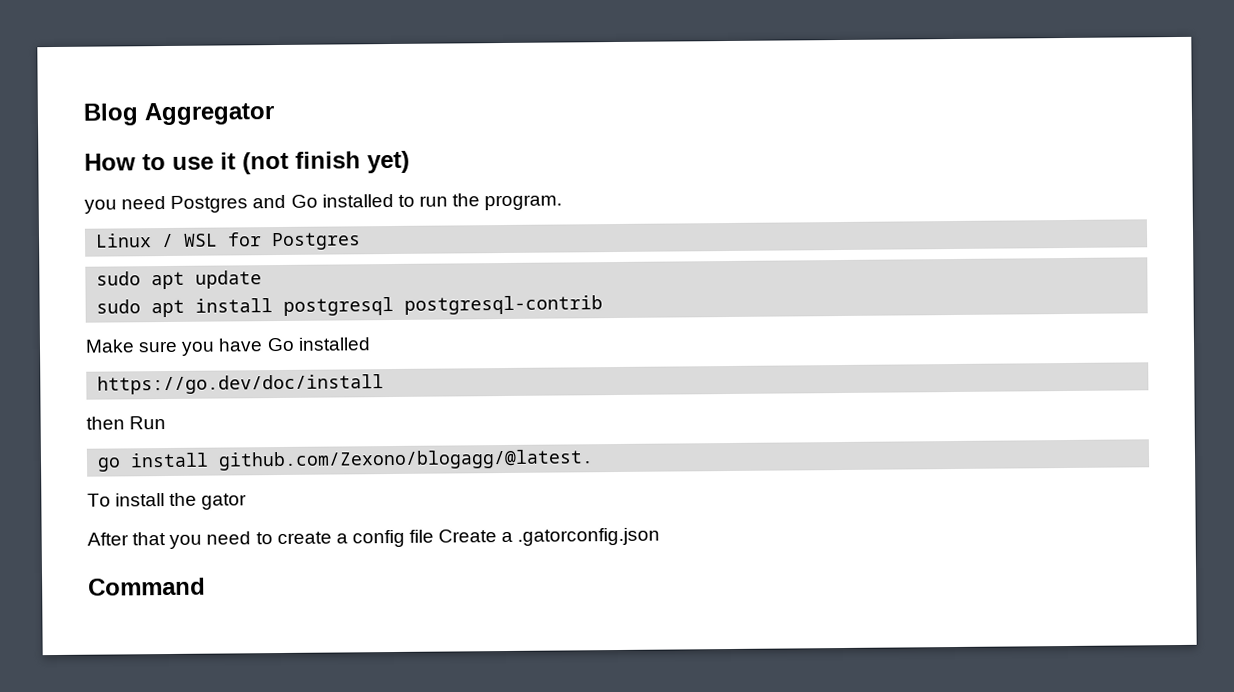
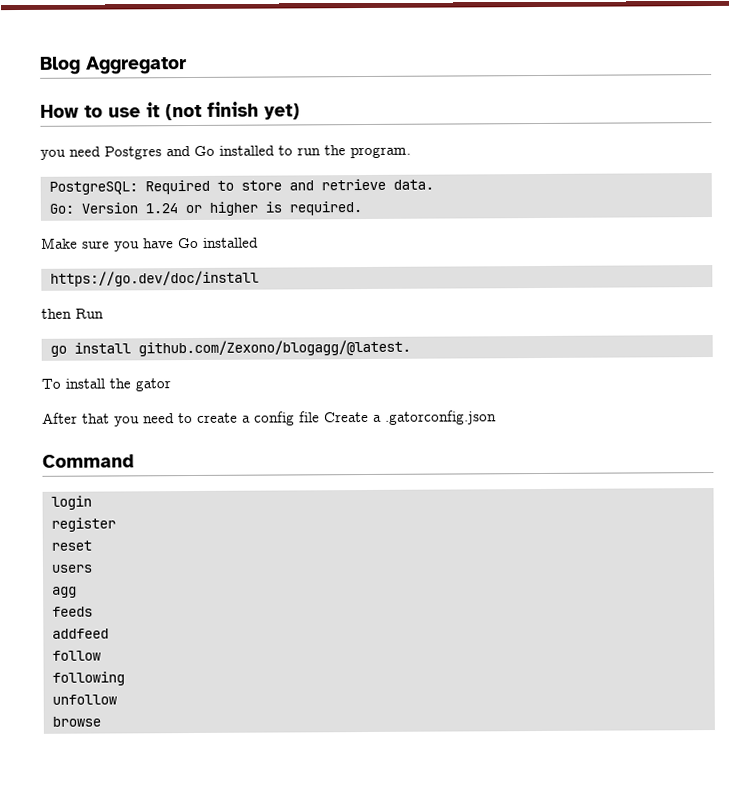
[95,232,362,251] [96,270,263,290] [96,295,604,318] Linux / WSL for Postgres // sudo apt update // sudo apt install postgresql postgresql-contrib -> [48,178,434,195] [48,201,362,216] PostgreSQL: Required to store and retrieve data. // Go: Version 1.24 or higher is required.
(206, 586) none -> [50,495,92,510] [50,517,116,532] [50,540,92,551] [50,564,92,573] [51,586,77,598] [51,606,93,617] [51,628,109,639] [51,650,101,661] [51,671,125,686] [51,694,117,705] [51,716,101,727] // login // register // reset // users // agg // feeds // addfeed // follow // following // unfollow // browse

